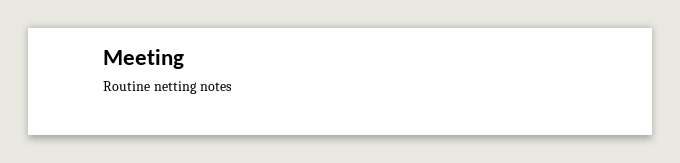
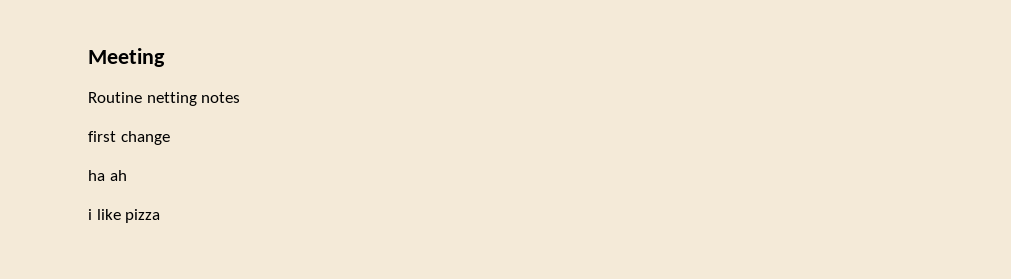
(232, 86) none -> [88,131,170,145] [88,170,127,181] [88,209,161,223] // first change // ha ah // i like pizza

